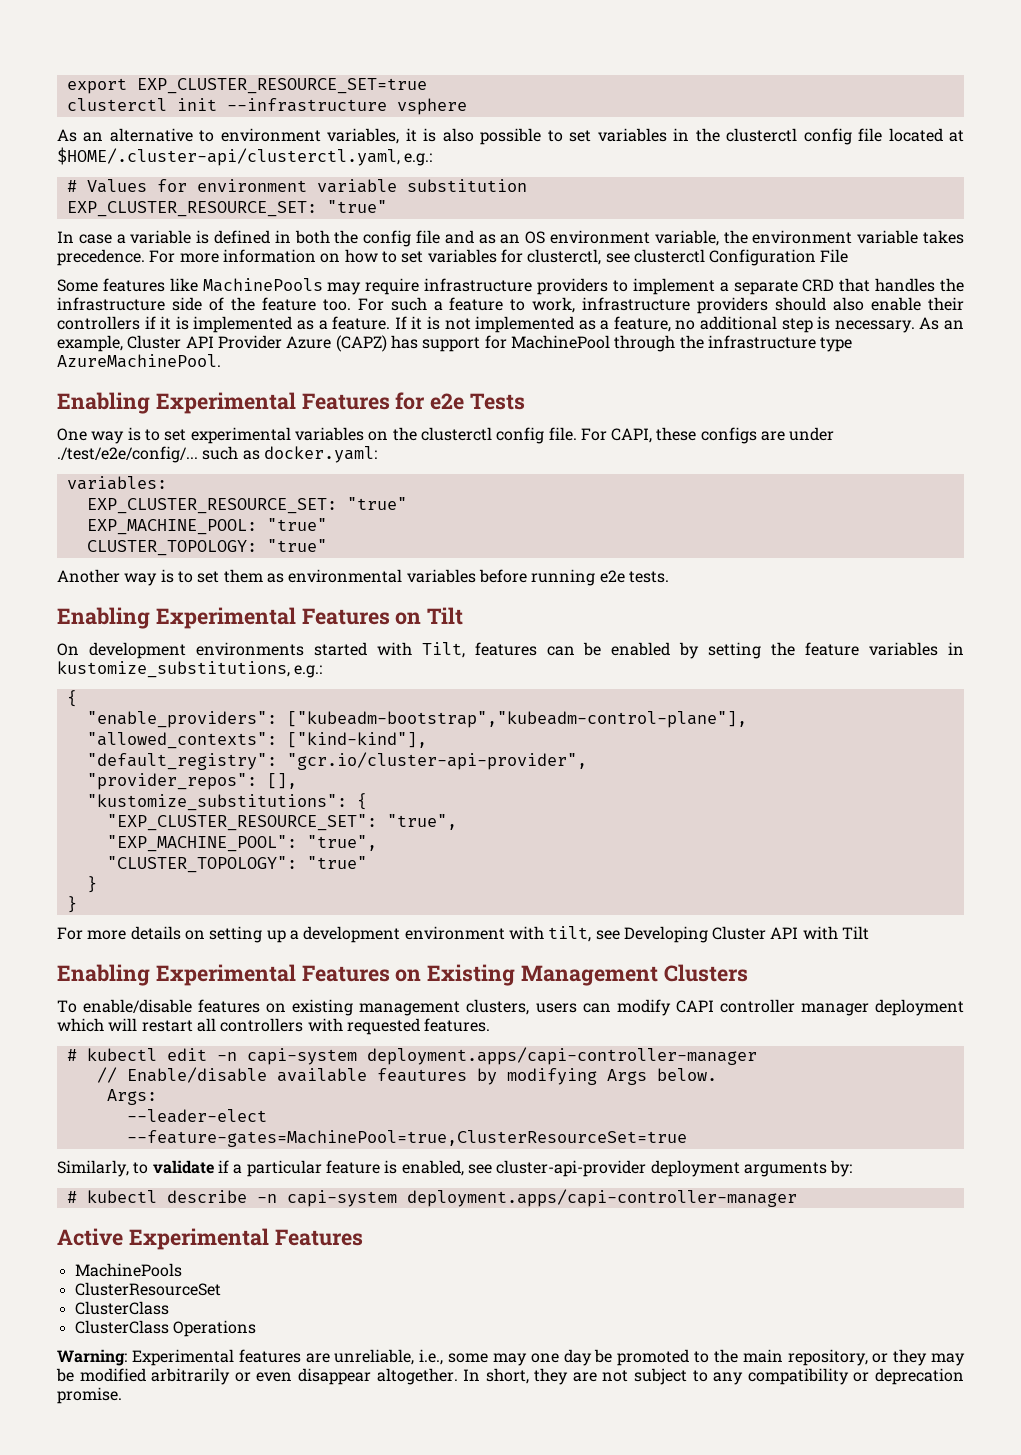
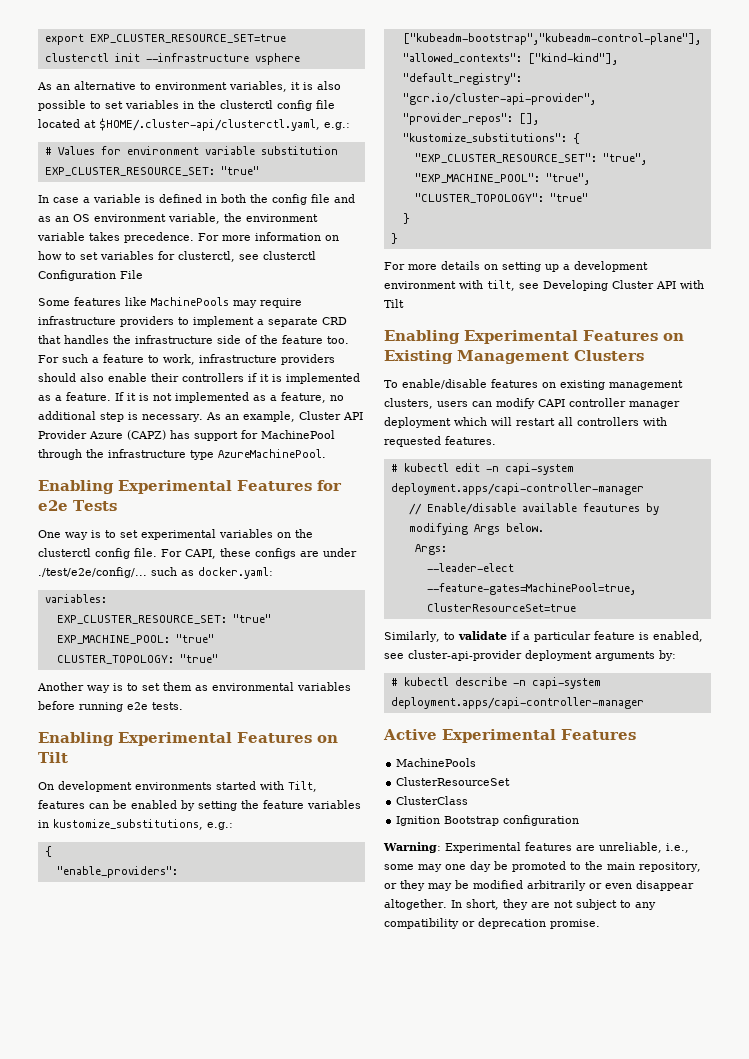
[74,1320,256,1337] ClusterClass Operations -> [396,815,580,826] Ignition Bootstrap configuration

